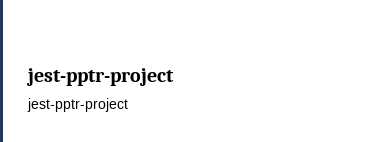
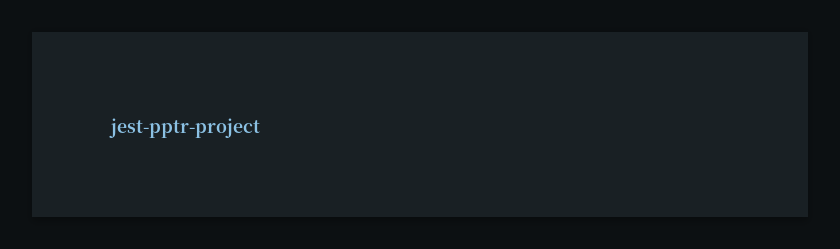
[26,68,174,86] [27,98,128,112] jest-pptr-project // jest-pptr-project -> [109,118,260,138] jest-pptr-project

